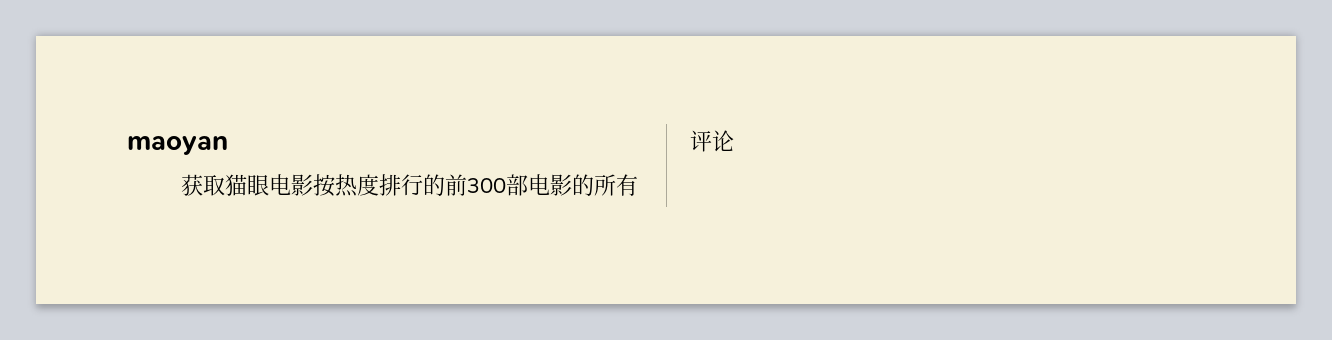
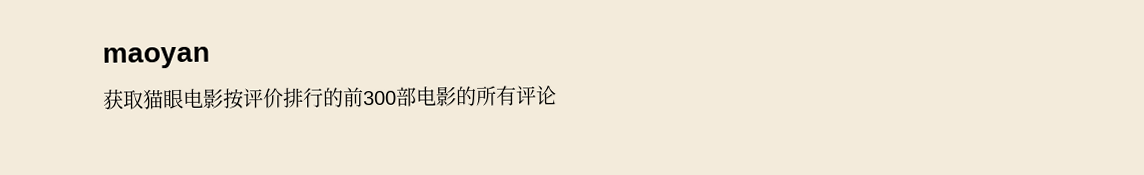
[335,174,380,197] 热度 -> [242,87,284,109] 评价

